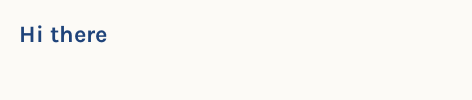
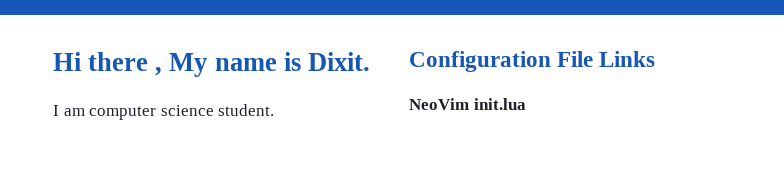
(108, 34) none -> [155,52,370,77] [53,104,275,120] [409,51,656,72] [409,98,526,110] , My name is Dixit. // I am computer science student. // Configuration File Links // NeoVim init.lua

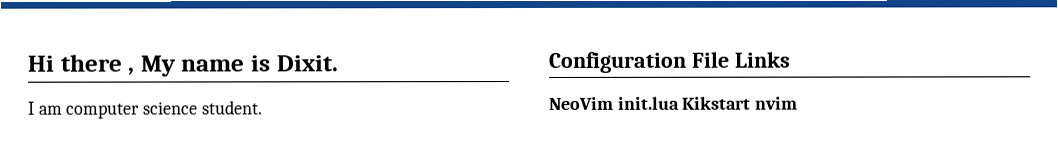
(526, 104) none -> [682,96,799,110] Kikstart nvim

